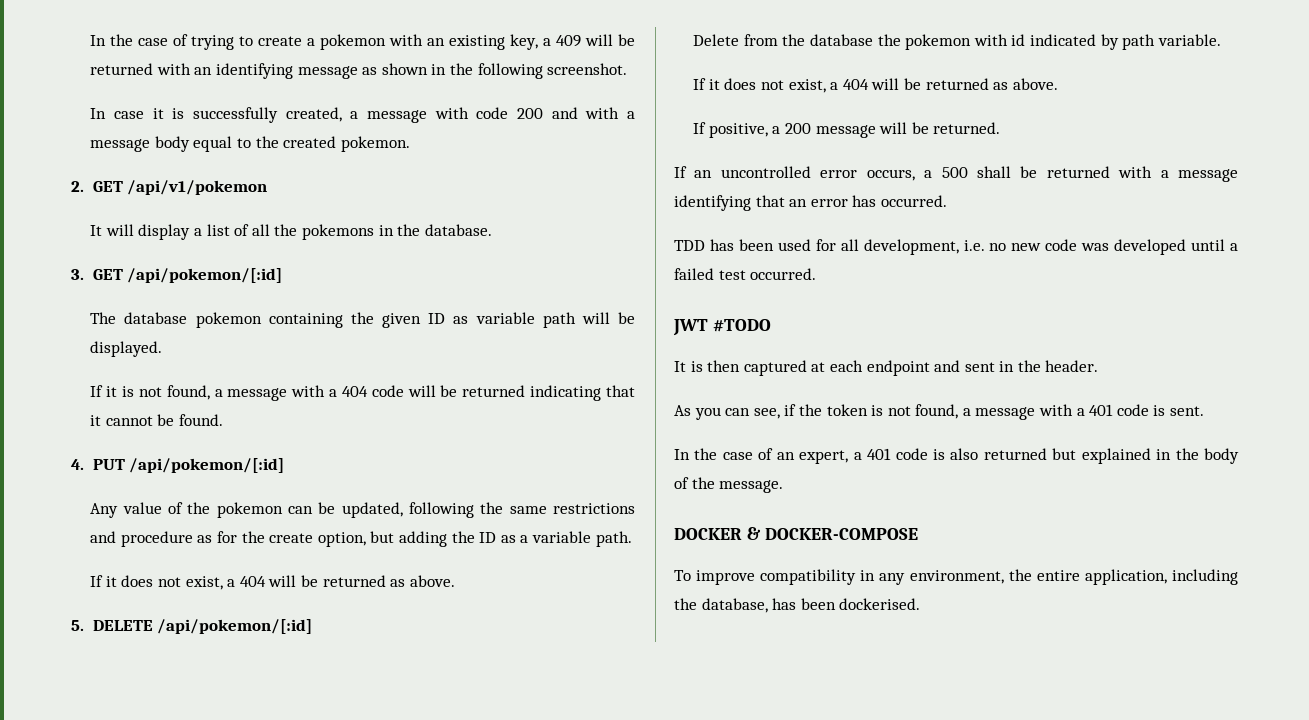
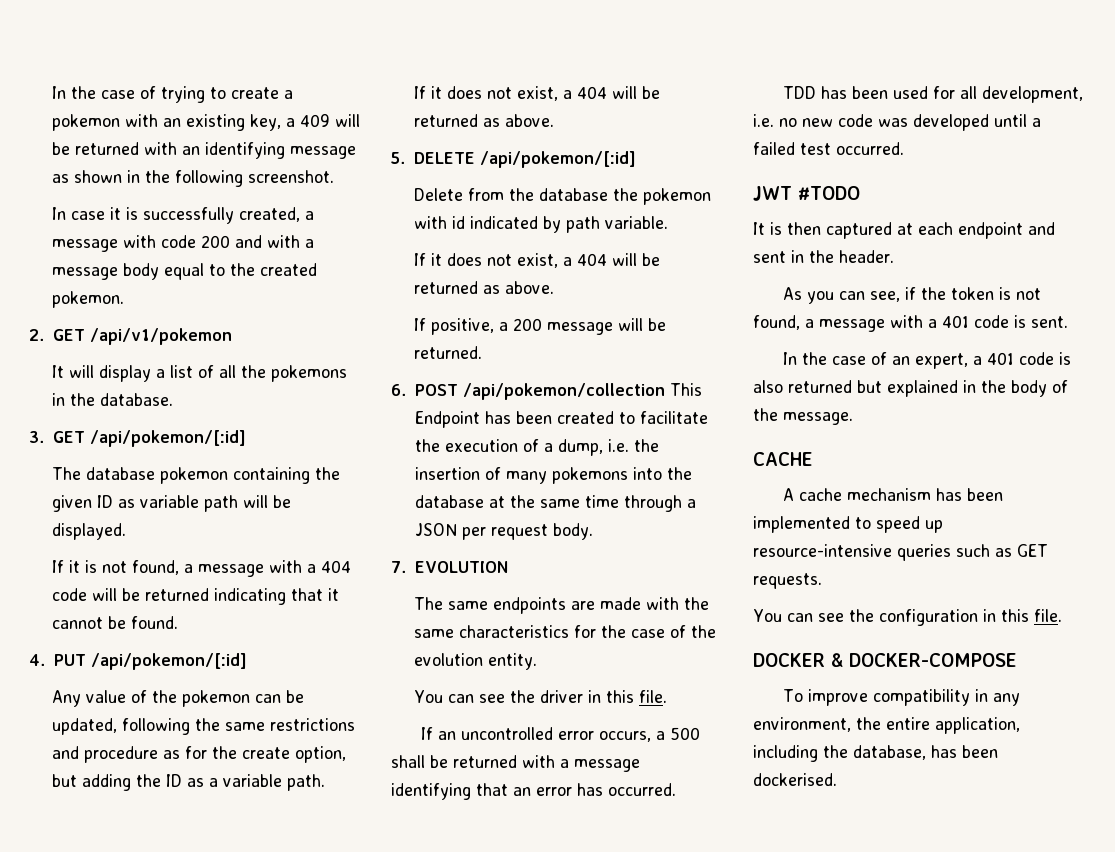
(1001, 128) none -> [391,383,702,400] [414,411,708,428] [414,439,659,456] [414,467,692,484] [414,495,696,512] [414,523,593,540] [391,561,508,573] [414,597,710,614] [414,625,717,638] [414,653,538,670] [414,690,668,703] // 6. POST /api/pokemon/collection This Endpoint has been created to facilitate the execution of a dump, i.e. the insertion of many pokemons into the database at the same time through a JSON per request body. // 7. EVOLUTION // The same endpoints are made with the same characteristics for the case of the evolution entity. // You can see the driver in this file.
(784, 486) none -> [753,452,813,466] [783,488,1004,501] [753,516,943,533] [753,544,1048,561] [753,573,822,589] [753,609,1062,626] // CACHE // A cache mechanism has been implemented to speed up resource-intensive queries such as GET requests. // You can see the configuration in this file.

